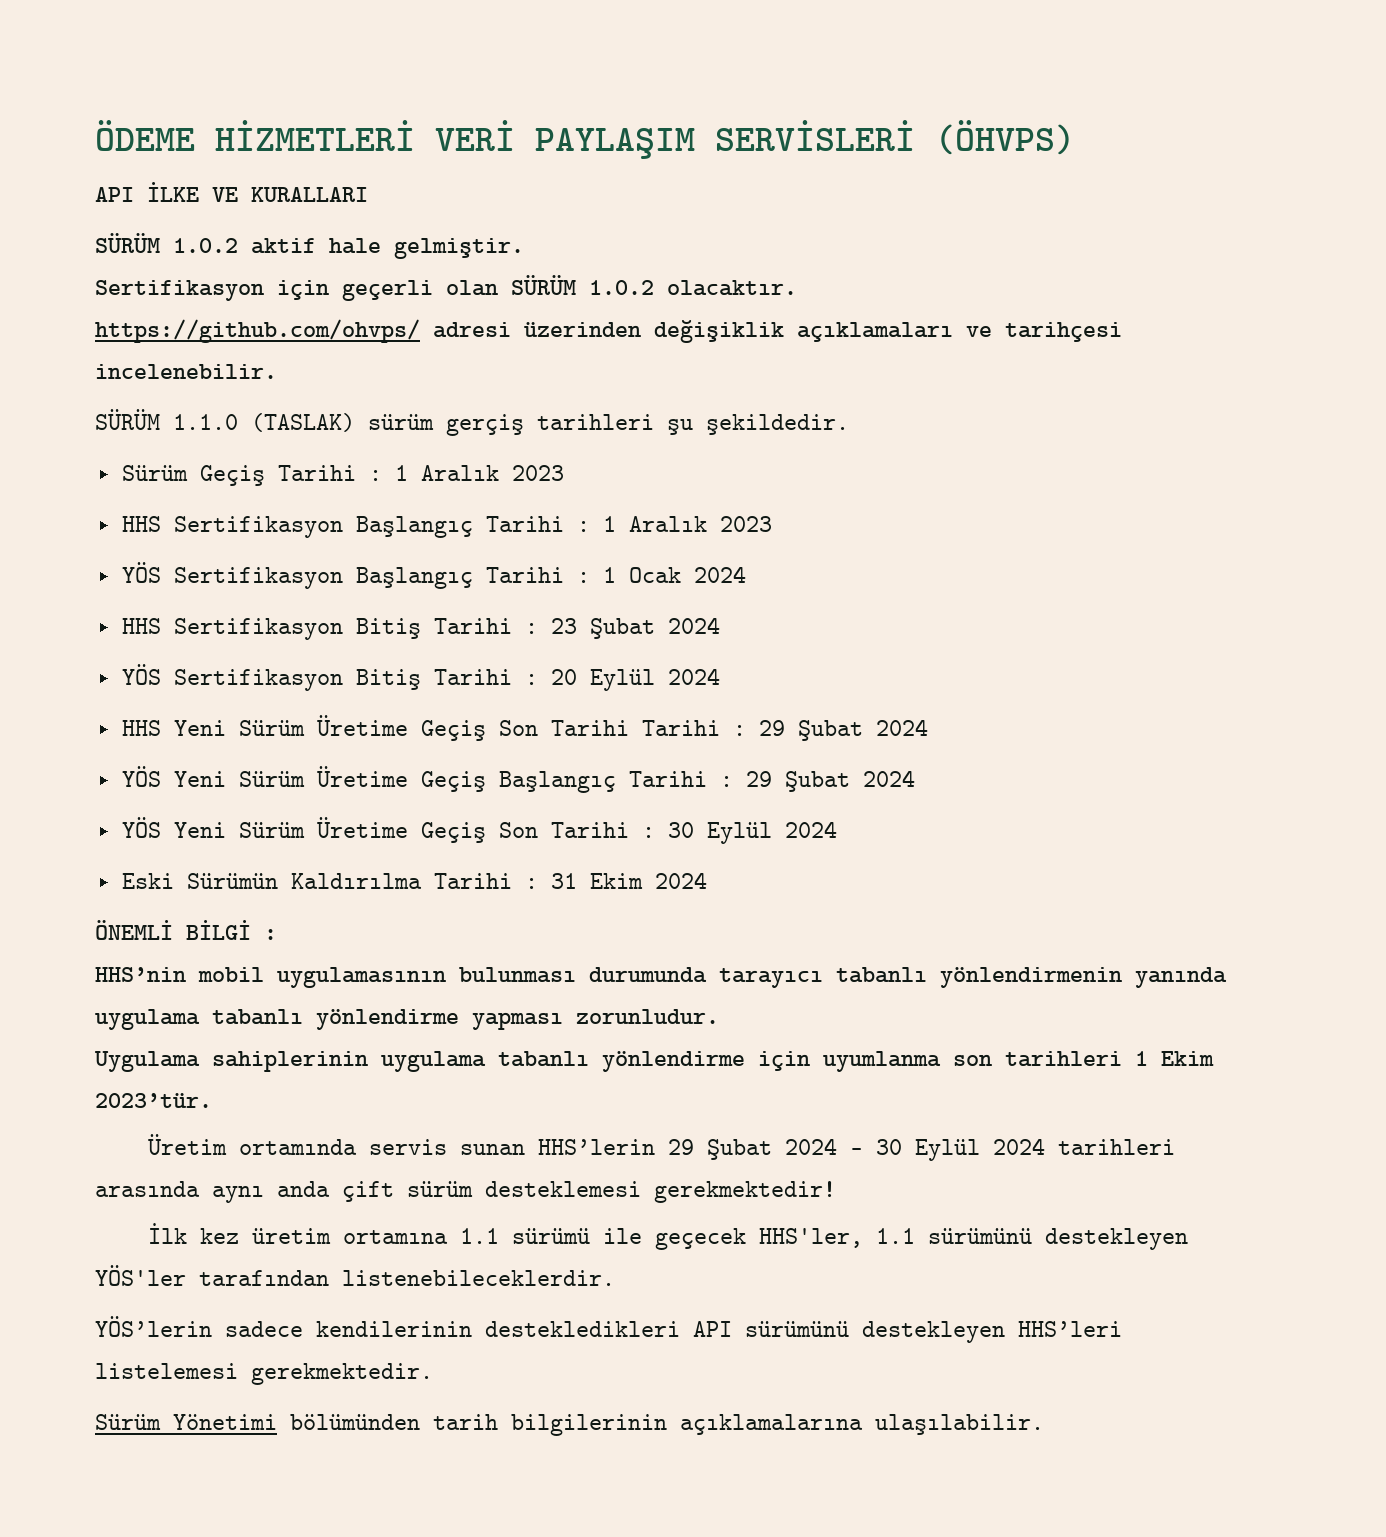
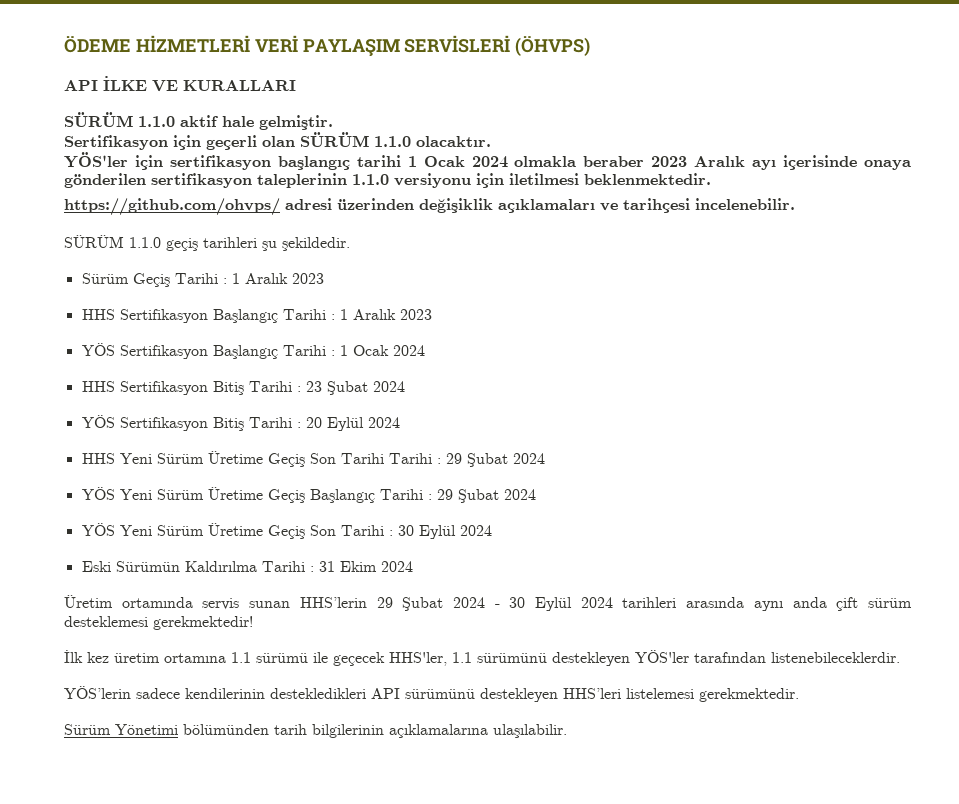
[173,238,238,253] 1.0.2 -> [138,116,175,127] 1.1.0
[589,280,654,295] 1.0.2 -> [374,136,411,147] 1.1.0
(797, 288) none -> [64,152,912,170] [64,173,711,188] // YÖS'ler için sertifikasyon başlangıç tarihi 1 Ocak 2024 olmakla beraber 2023 Aralık ayı içerisinde onaya gönderilen sertifikasyon taleplerinin 1.1.0 versiyonu için iletilmesi beklenmektedir.
[251,413,524,436] (TASLAK) sürüm gerçiş -> [166,238,198,251] geçiş
[95,920,277,940] [95,967,1227,988] [95,1009,719,1030] [94,1051,1214,1072] [95,1093,212,1108] // ÖNEMLİ BİLGİ : // HHS’nin mobil uygulamasının bulunması durumunda tarayıcı tabanlı yönlendirmenin yanında uygulama tabanlı yönlendirme yapması zorunludur. // Uygulama sahiplerinin uygulama tabanlı yönlendirme için uyumlanma son tarihleri 1 Ekim 2023’tür. -> (413, 566) none

